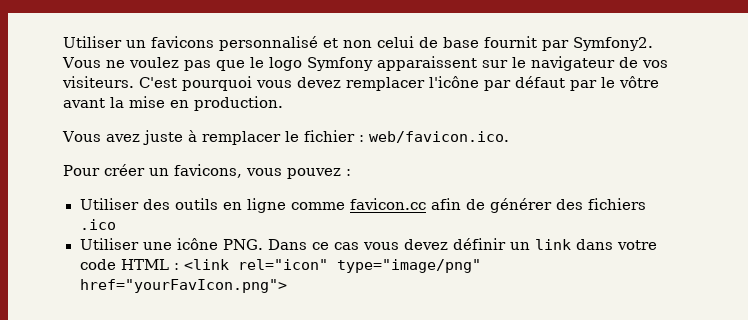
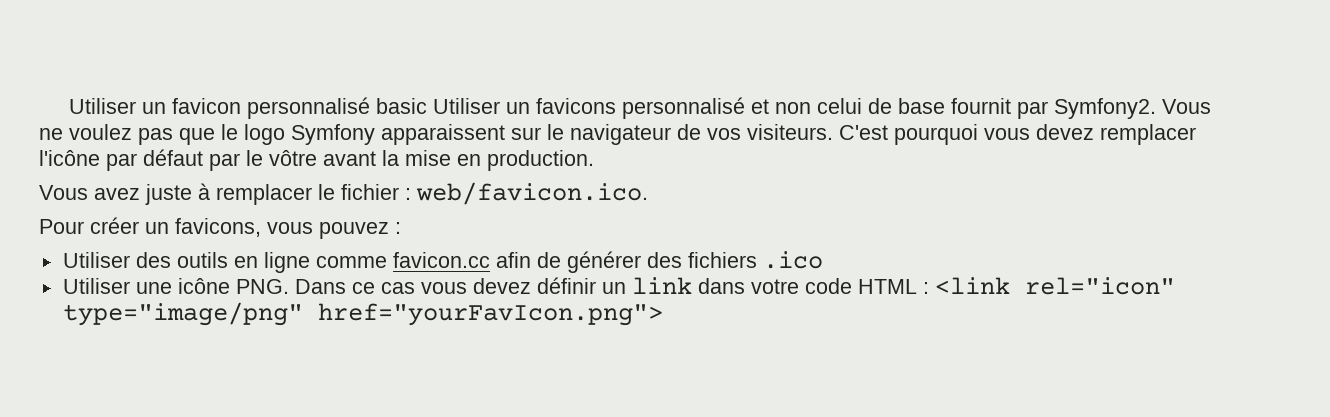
[63,36,146,48] Utiliser un -> [68,97,530,119] Utiliser un favicon personnalisé basic Utiliser un

